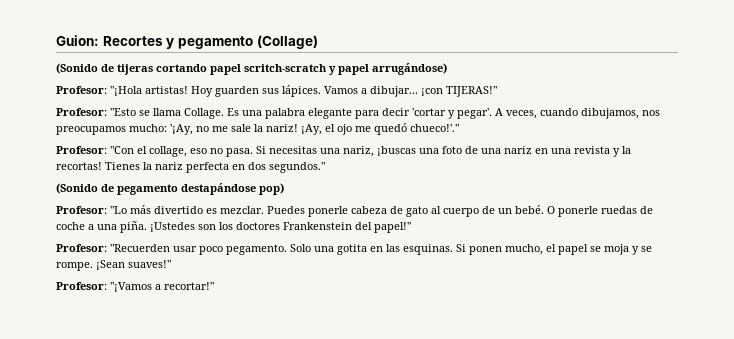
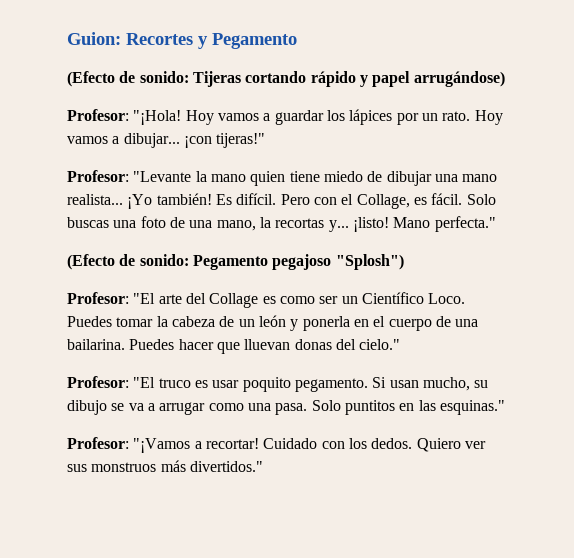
[177,35,318,49] [56,63,447,75] [56,85,358,97] pegamento (Collage) // (Sonido de tijeras cortando papel scritch-scratch y papel arrugándose) // Profesor: "¡Hola artistas! Hoy guarden sus lápices. Vamos -> [212,33,297,49] [67,71,505,87] [67,109,503,125] [67,136,108,144] Pegamento // (Efecto de sonido: Tijeras cortando rápido y papel arrugándose) // Profesor: "¡Hola! Hoy vamos a guardar los lápices por un rato. Hoy vamos
[446,86,497,97] [56,108,660,119] [56,123,459,135] [56,146,631,157] [56,162,325,173] [56,183,284,195] [56,205,653,217] [56,221,411,233] [56,244,652,255] [56,260,171,271] [56,282,214,292] TIJERAS!" // Profesor: "Esto se llama Collage. Es una palabra elegante para decir 'cortar y pegar'. A veces, cuando dibujamos, nos preocupamos mucho: '¡Ay, no me sale la nariz! ¡Ay, el ojo me quedó chueco!'." // Profesor: "Con el collage, eso no pasa. Si necesitas una nariz, ¡buscas una foto de una nariz en una revista y la recortas! Tienes la nariz perfecta en dos segundos." // (Sonido de pegamento destapándose pop) // Profesor: "Lo más divertido es mezclar. Puedes ponerle cabeza de gato al cuerpo de un bebé. O ponerle ruedas de coche a una piña. ¡Ustedes son los doctores Frankenstein del papel!" // Profesor: "Recuerden usar poco pegamento. Solo una gotita en las esquinas. Si ponen mucho, el papel se moja y se rompe. ¡Sean suaves!" // Profesor: "¡Vamos a recortar!" -> [216,133,266,148] [67,170,498,186] [67,193,496,209] [67,216,496,232] [67,254,404,270] [67,292,466,308] [67,315,479,331] [67,339,401,354] [67,376,489,392] [67,400,505,415] [67,437,486,453] [67,460,263,472] tijeras!" // Profesor: "Levante la mano quien tiene miedo de dibujar una mano realista... ¡Yo también! Es difícil. Pero con el Collage, es fácil. Solo buscas una foto de una mano, la recortas y... ¡listo! Mano perfecta." // (Efecto de sonido: Pegamento pegajoso "Splosh") // Profesor: "El arte del Collage es como ser un Científico Loco. Puedes tomar la cabeza de un león y ponerla en el cuerpo de una bailarina. Puedes hacer que lluevan donas del cielo." // Profesor: "El truco es usar poquito pegamento. Si usan mucho, su dibujo se va a arrugar como una pasa. Solo puntitos en las esquinas." // Profesor: "¡Vamos a recortar! Cuidado con los dedos. Quiero ver sus monstruos más divertidos."

